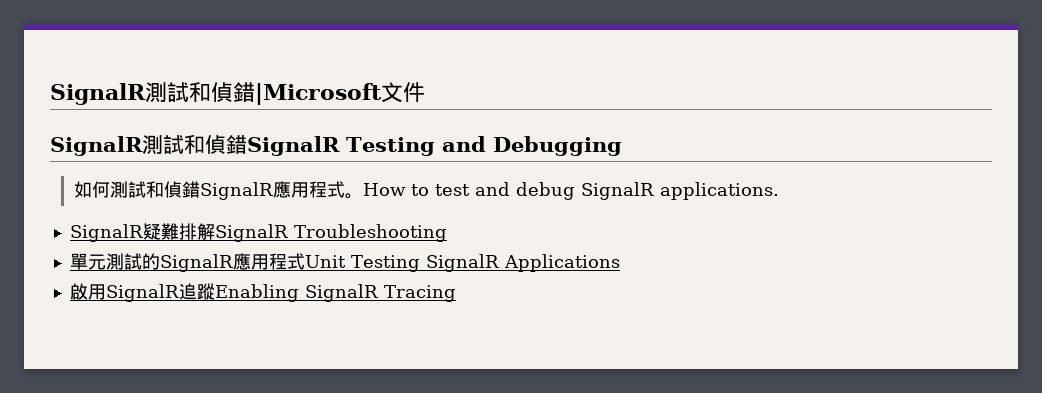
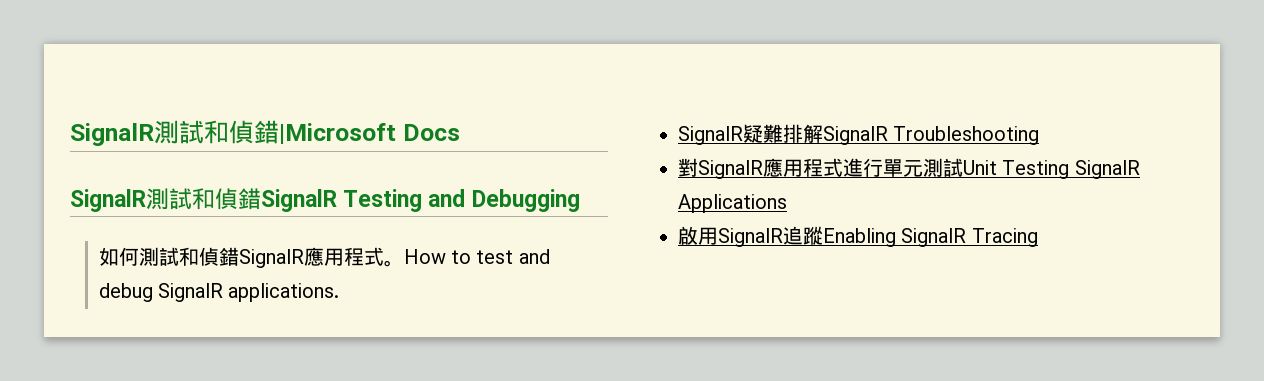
[381,82,425,103] 文件 -> [402,124,460,141] Docs
[69,253,305,272] 單元測試的SignalR應用程式 -> [678,158,963,179] 對SignalR應用程式進行單元測試

